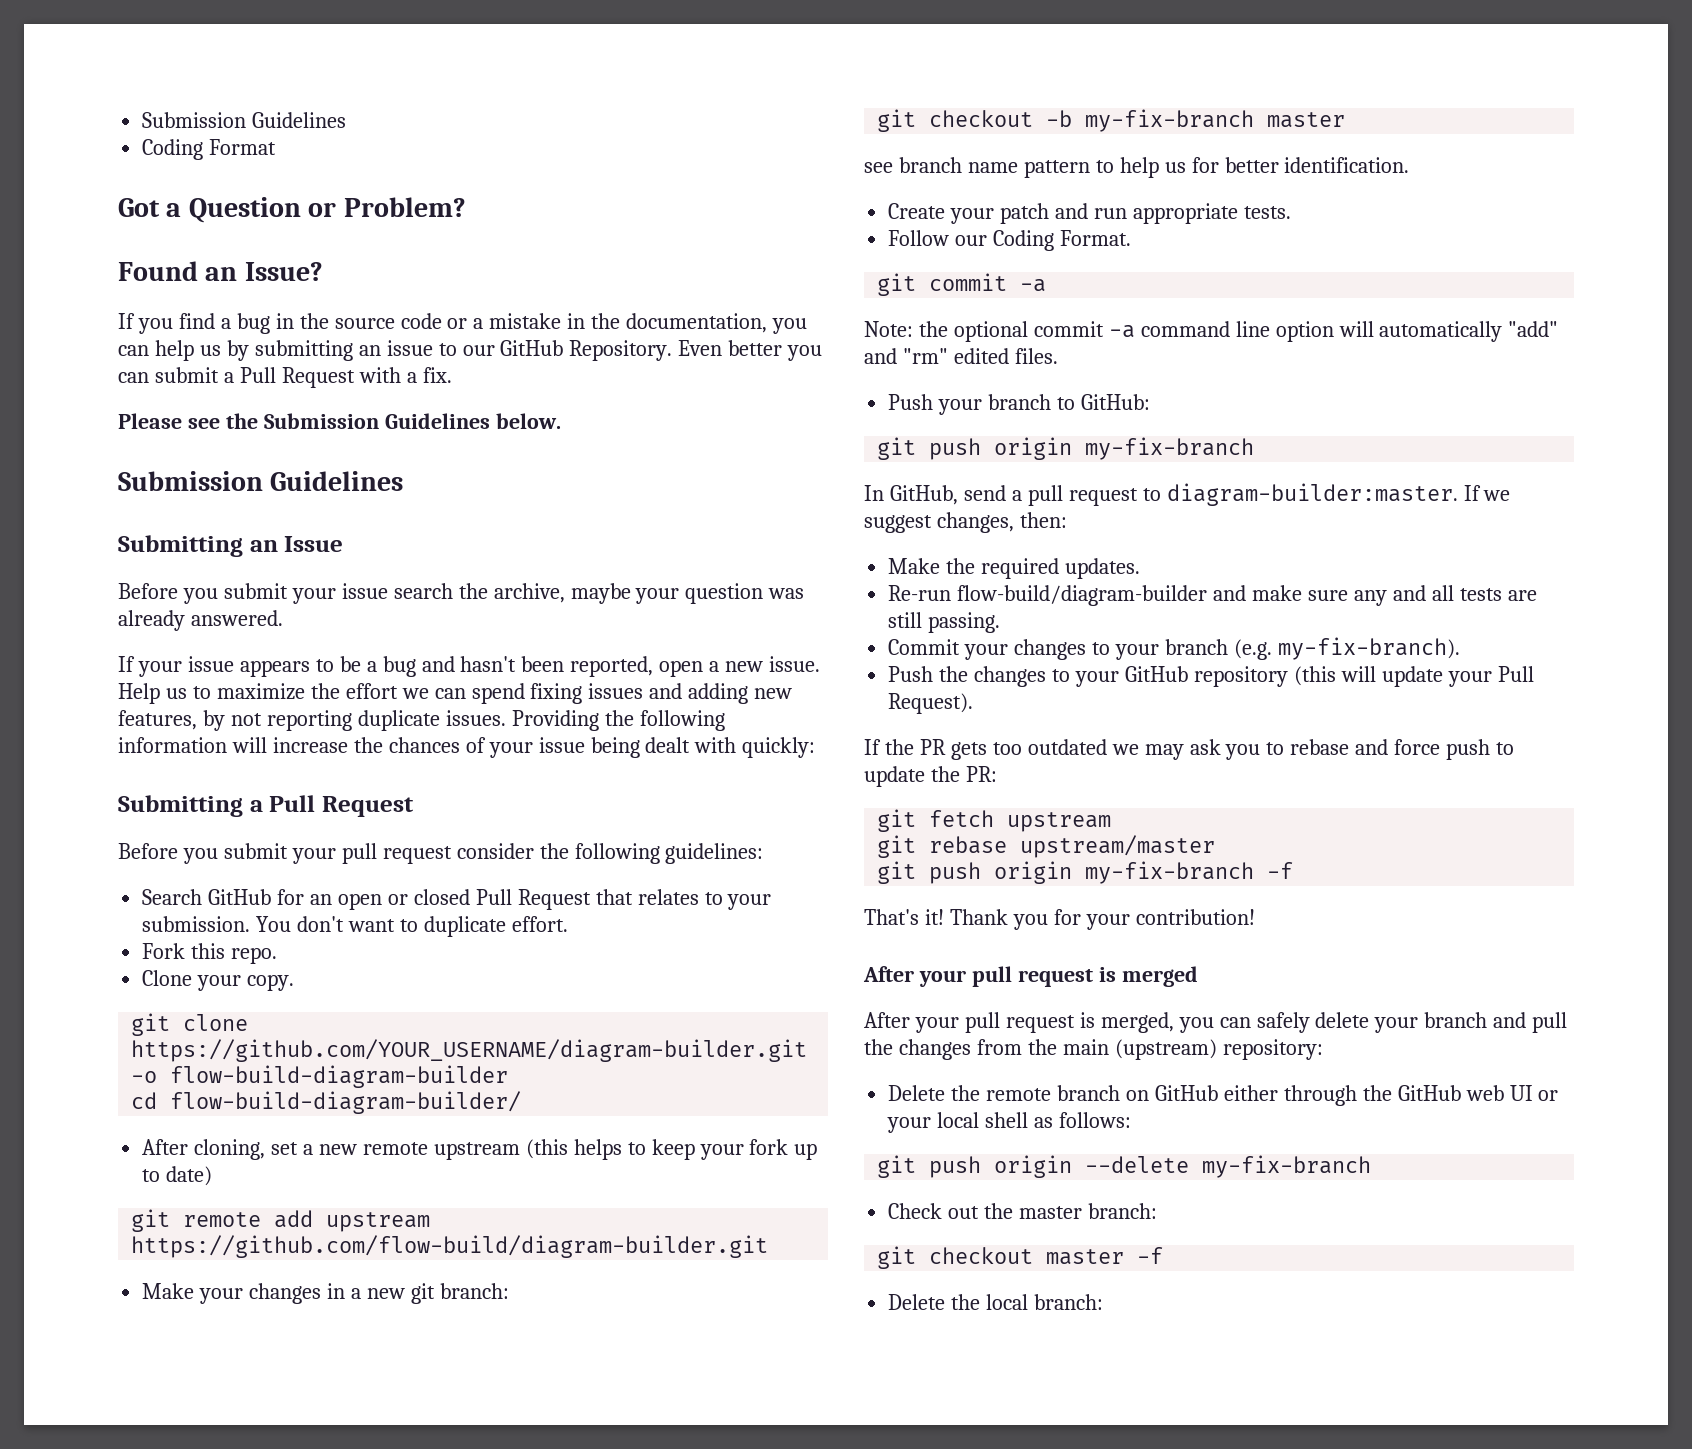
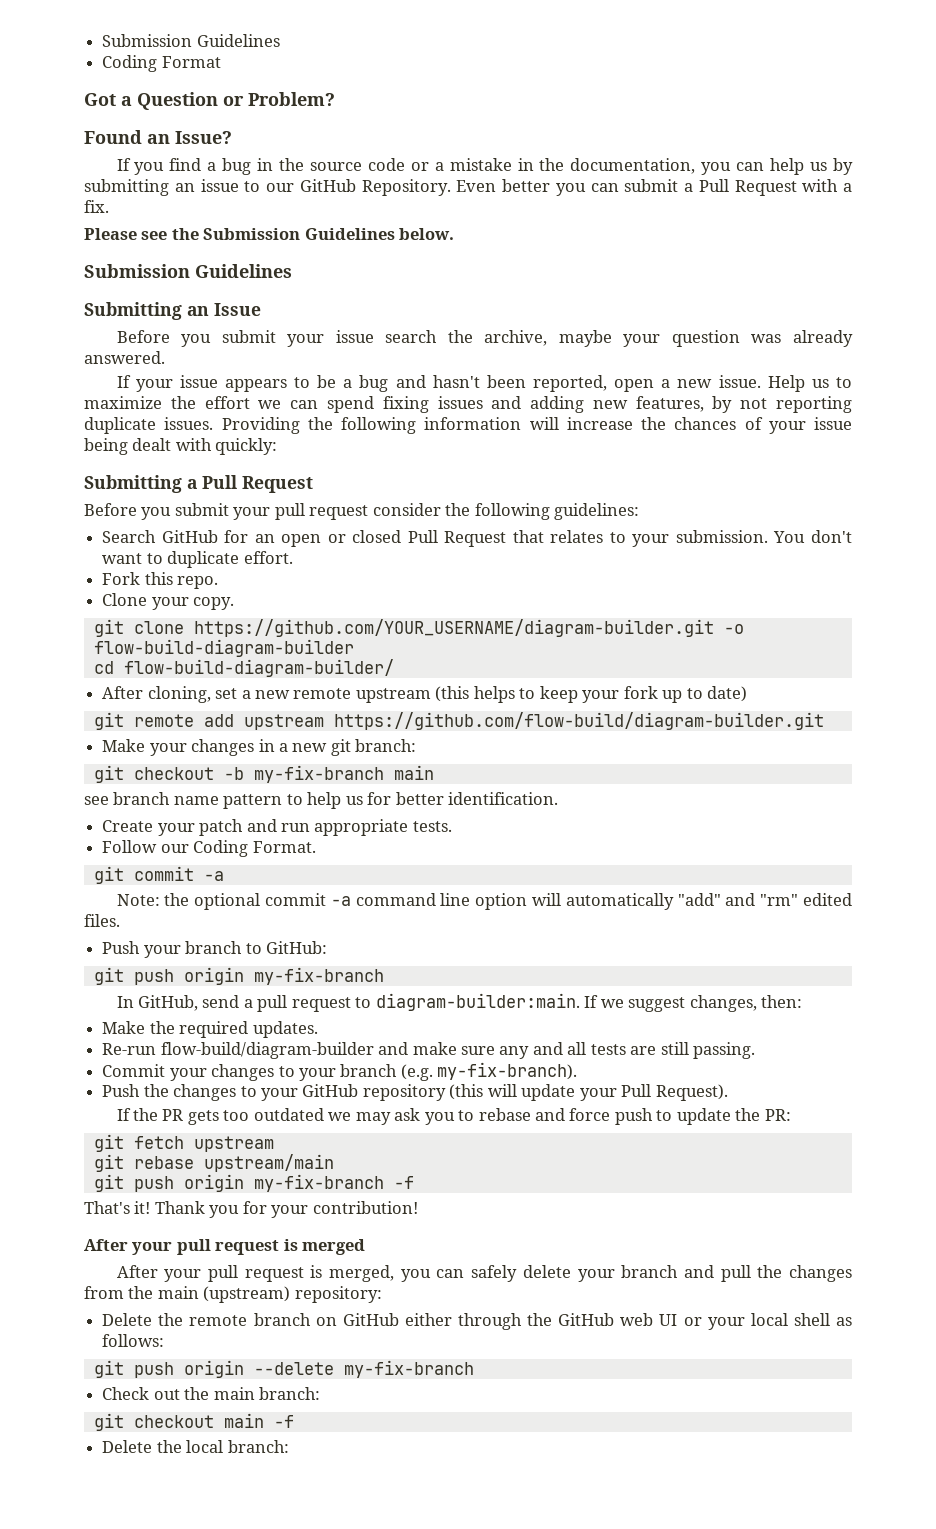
[1267,112,1346,128] master -> [393,765,434,780] main
[1166,483,1458,506] diagram-builder:master. -> [375,993,580,1011] diagram-builder:main.
[1020,835,1216,858] upstream/master -> [203,1154,334,1172] upstream/main
[1019,1203,1157,1219] [877,1246,1125,1269] master branch: // git checkout master -> [213,1387,320,1400] [93,1413,264,1431] main branch: // git checkout main

